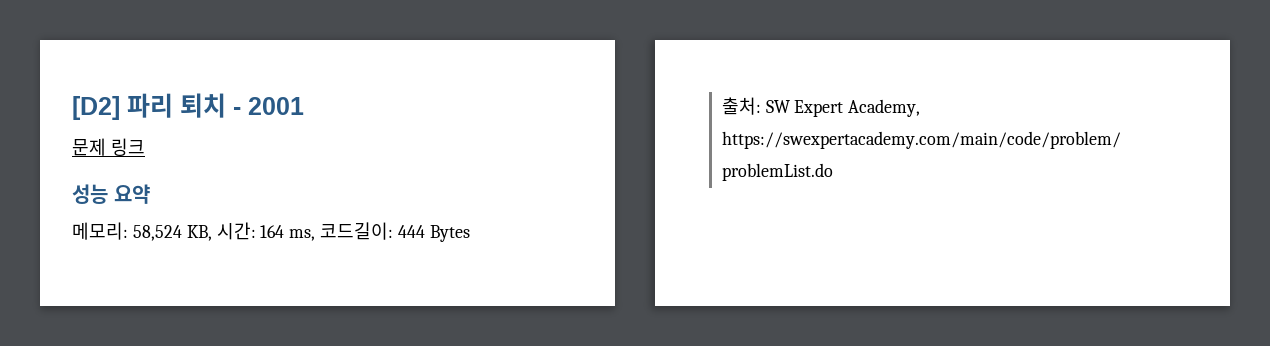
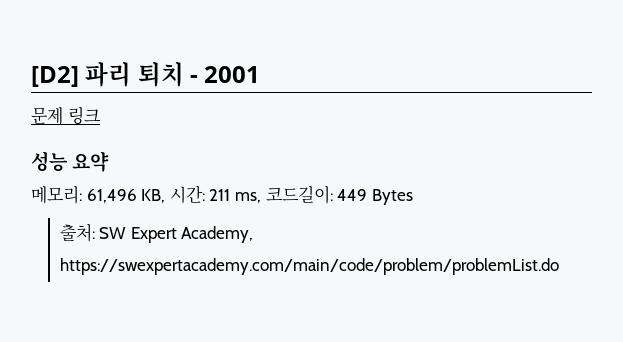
[132,225,182,241] 58,524 -> [86,189,137,203] 61,496
[260,225,285,238] 164 -> [209,189,231,201] 211
[398,225,426,238] 444 -> [337,189,368,201] 449

